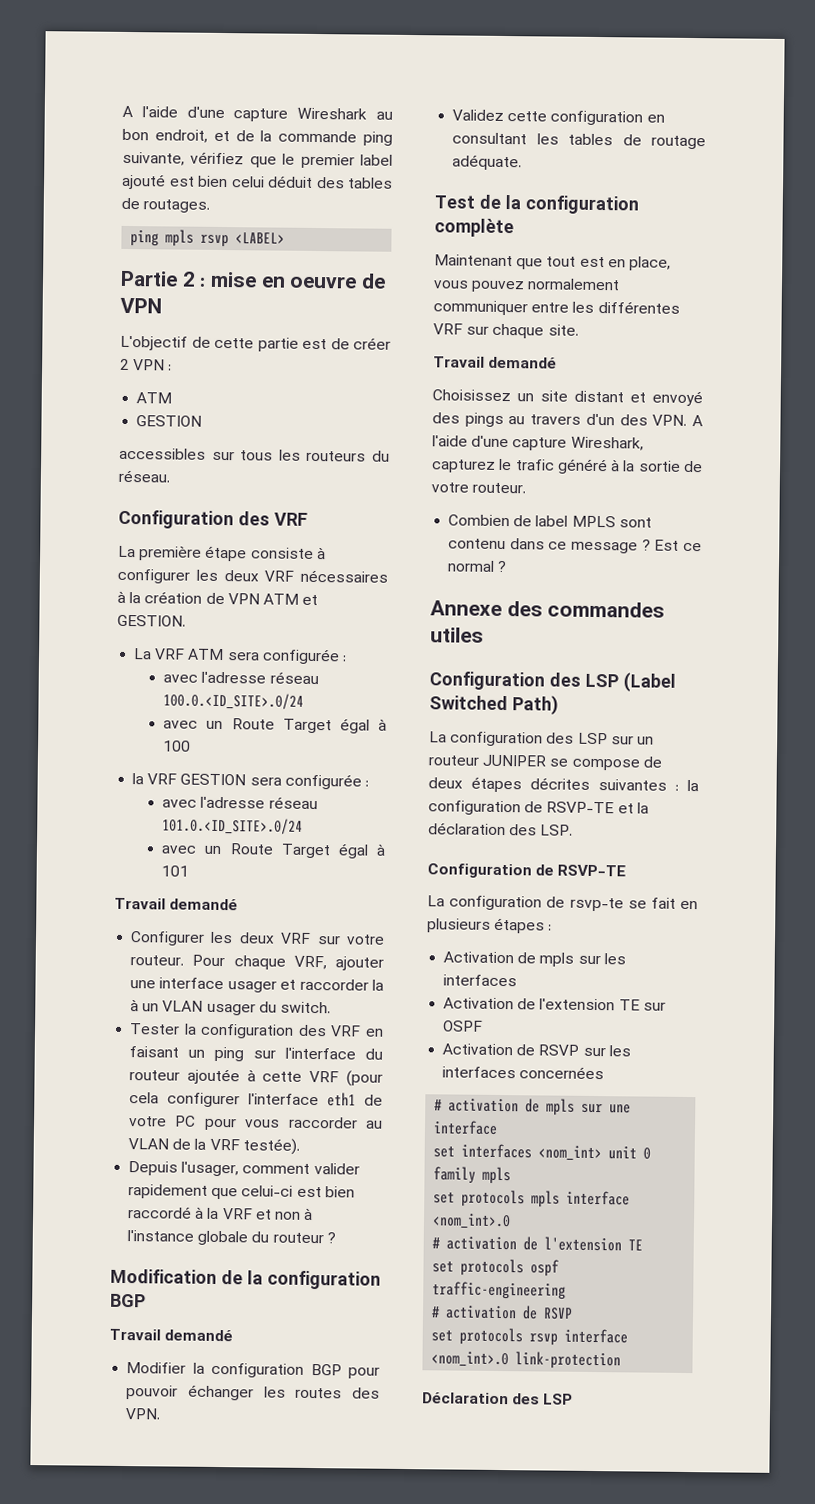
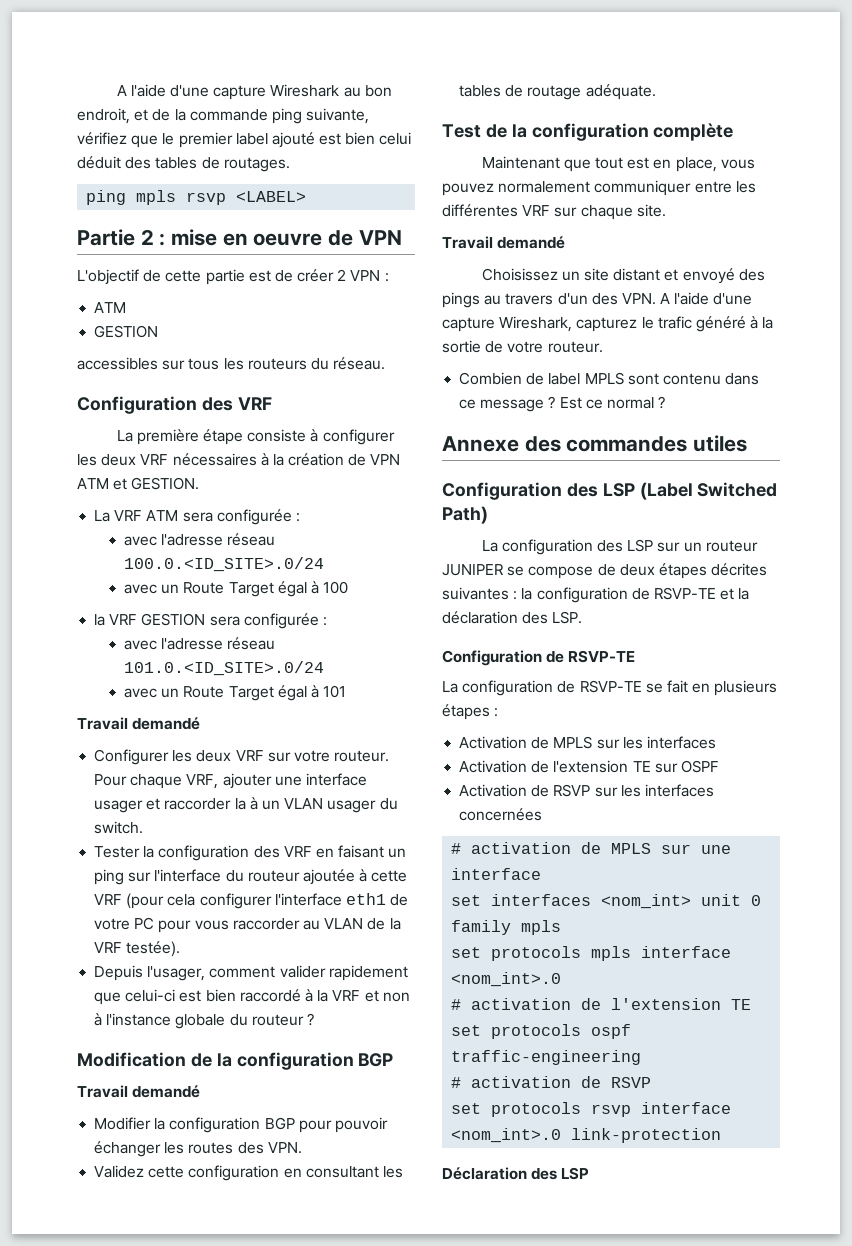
[569,897,624,912] rsvp-te -> [579,680,642,693] RSVP-TE
[539,952,575,967] mpls -> [553,736,593,749] MPLS
[546,1098,576,1116] mpls -> [611,843,652,854] MPLS

